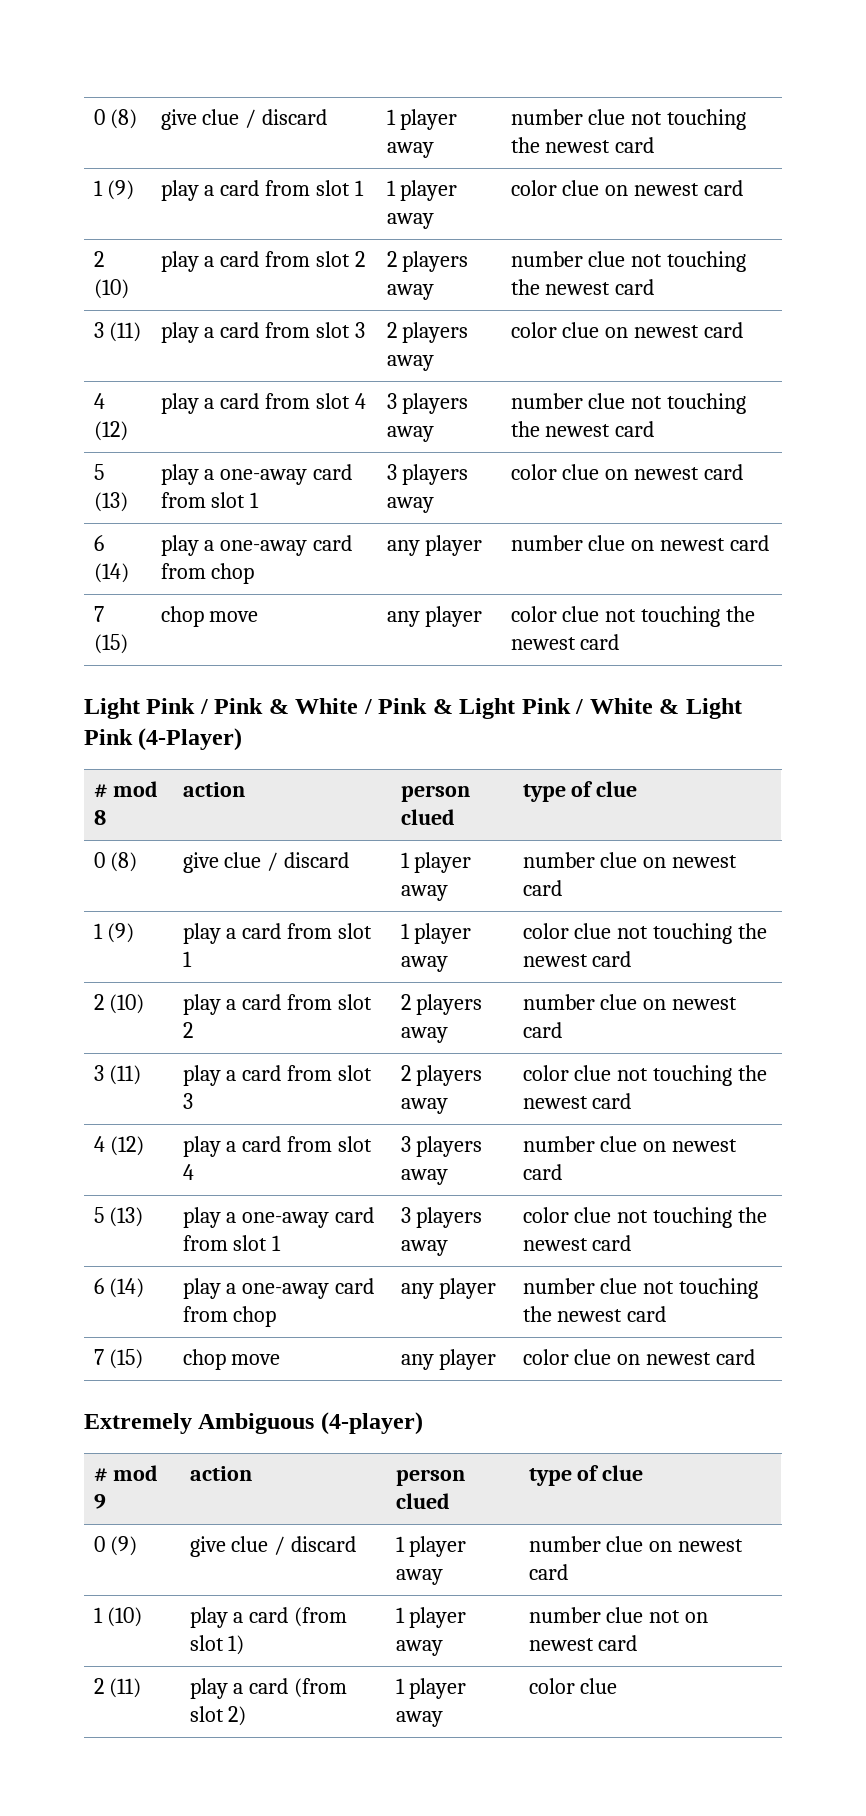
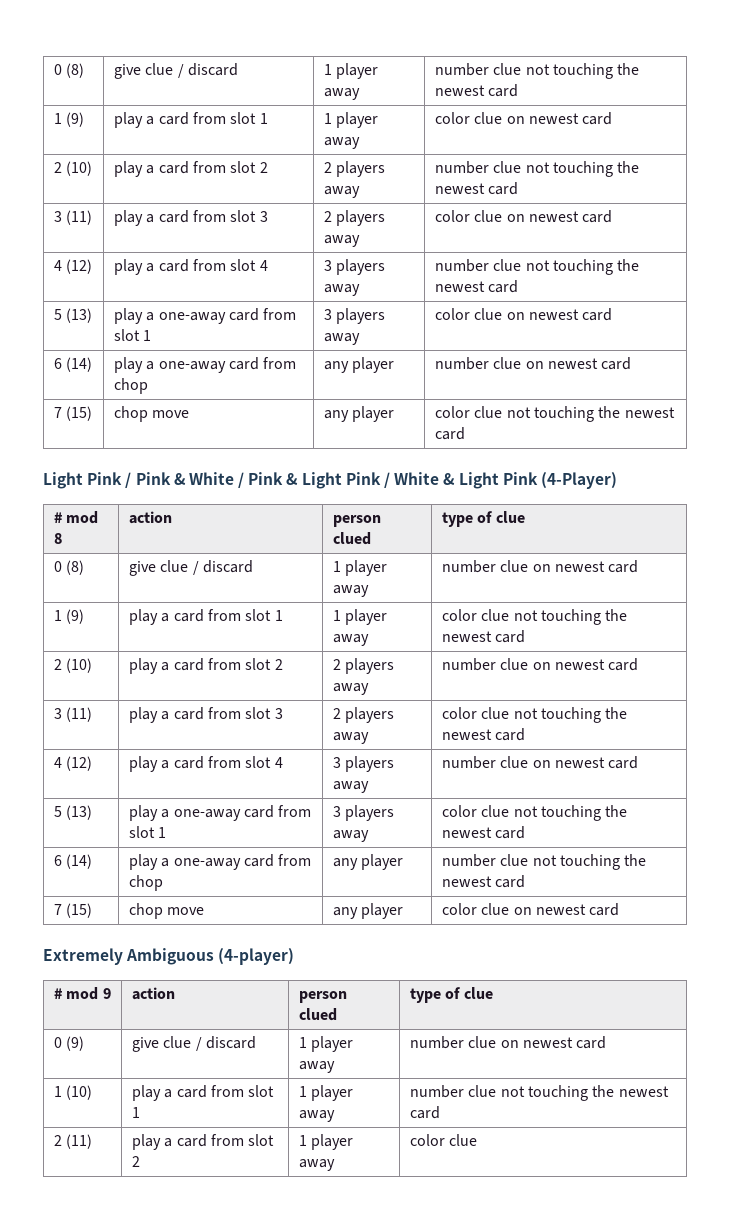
[294,1607,348,1627] [189,1635,245,1655] [395,1607,467,1628] [395,1640,443,1656] [528,1607,709,1623] (from slot 1) | 1 player away | number clue not on -> [210,1085,275,1097] [132,1107,141,1118] [299,1085,354,1101] [299,1110,336,1122] [410,1085,615,1101] from slot 1 | 1 player away | number clue not touching the
[294,1678,348,1698] [189,1706,247,1726] (from slot 2) -> [210,1134,275,1146] [132,1156,141,1167] from slot 2

